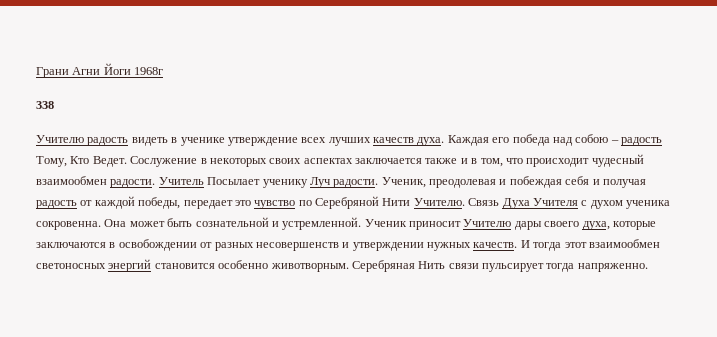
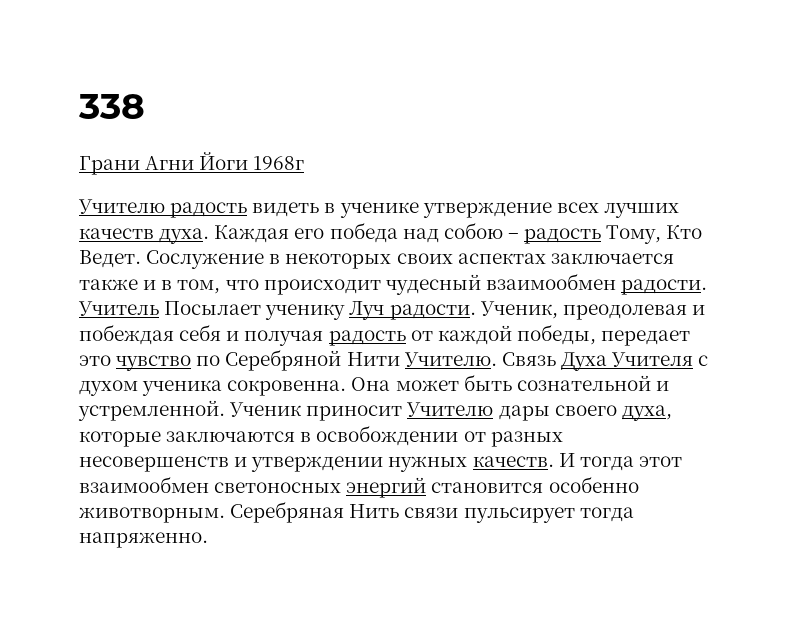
(36, 72) none -> [78,94,145,119] 338 //
[36,101,54,109] // 338 -> (305, 163) none

